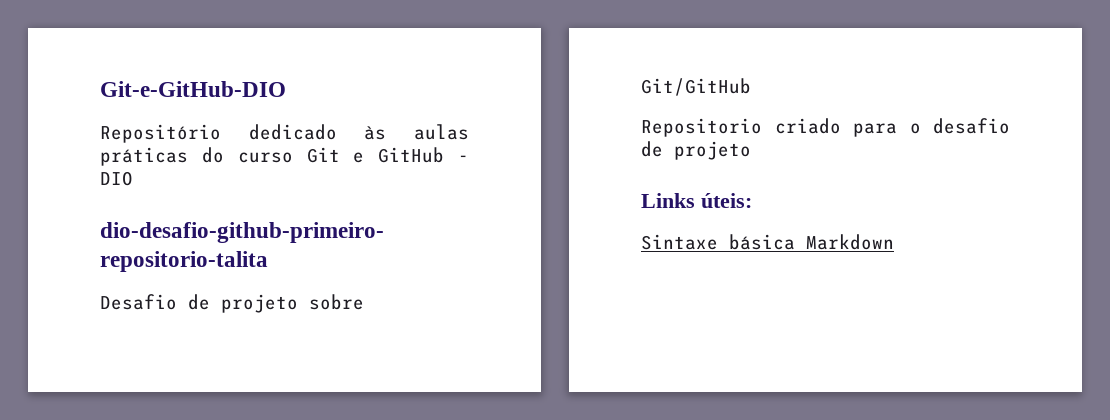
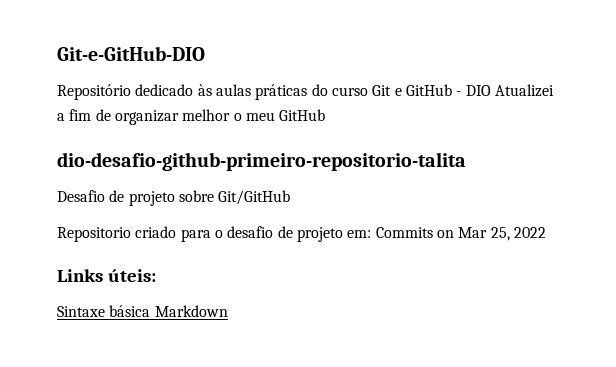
(133, 178) none -> [494,84,554,97] [57,109,326,125] Atualizei a fim de organizar melhor o meu GitHub
(751, 150) none -> [347,227,546,241] em: Commits on Mar 25, 2022

